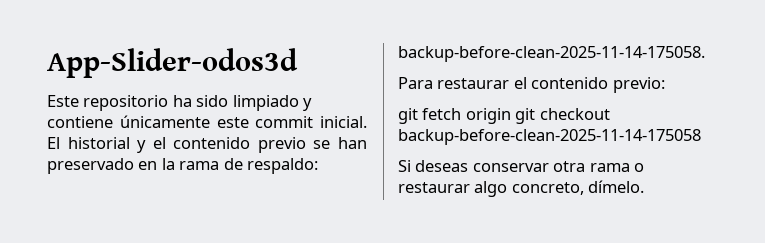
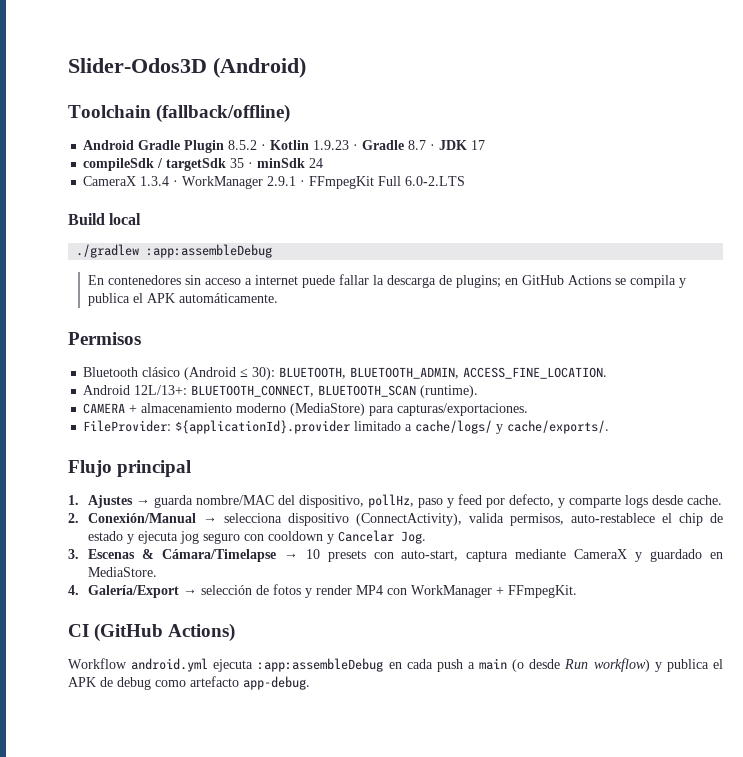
[47,48,298,78] [47,95,313,111] [47,115,367,128] [47,137,367,153] [47,158,319,174] [398,46,705,62] [398,77,665,93] [398,108,610,124] [398,129,701,145] [398,160,645,172] [398,180,645,197] App-Slider-odos3d // Este repositorio ha sido limpiado y contiene únicamente este commit inicial. El historial y el contenido previo se han preservado en la rama de respaldo: backup-before-clean-2025-11-14-175058. // Para restaurar el contenido previo: // git fetch origin git checkout backup-before-clean-2025-11-14-175058 // Si deseas conservar otra rama o restaurar algo concreto, dímelo. -> [68,57,306,78] [68,104,291,123] [83,140,486,153] [83,158,324,171] [83,176,466,189] [68,213,142,225] [76,244,273,258] [88,274,687,288] [88,293,279,306] [68,332,141,345] [83,367,608,380] [83,385,479,398] [83,403,529,416] [83,420,610,434] [68,460,192,477] [68,494,723,508] [68,513,723,526] [88,530,427,544] [68,549,724,562] [88,567,158,577] [68,584,578,598] [68,623,236,642] [68,658,723,672] [68,676,310,690] Slider-Odos3D (Android) // Toolchain (fallback/offline) // Android Gradle Plugin 8.5.2 · Kotlin 1.9.23 · Gradle 8.7 · JDK 17 // compileSdk / targetSdk 35 · minSdk 24 // CameraX 1.3.4 · WorkManager 2.9.1 · FFmpegKit Full 6.0-2.LTS // Build local // ./gradlew :app:assembleDebug // En contenedores sin acceso a internet puede fallar la descarga de plugins; en GitHub Actions se compila y publica el APK automáticamente. // Permisos // Bluetooth clásico (Android ≤ 30): BLUETOOTH, BLUETOOTH_ADMIN, ACCESS_FINE_LOCATION. // Android 12L/13+: BLUETOOTH_CONNECT, BLUETOOTH_SCAN (runtime). // CAMERA + almacenamiento moderno (MediaStore) para capturas/exportaciones. // FileProvider: ${applicationId}.provider limitado a cache/logs/ y cache/exports/. // Flujo principal // 1. Ajustes → guarda nombre/MAC del dispositivo, pollHz, paso y feed por defecto, y comparte logs desde cache. // 2. Conexión/Manual → selecciona dispositivo (ConnectActivity), valida permisos, auto-restablece el chip de estado y ejecuta jog seguro con cooldown y Cancelar Jog. // 3. Escenas & Cámara/Timelapse → 10 presets con auto-start, captura mediante CameraX y guardado en MediaStore. // 4. Galería/Export → selección de fotos y render MP4 con WorkManager + FFmpegKit. // CI (GitHub Actions) // Workflow android.yml ejecuta :app:assembleDebug en cada push a main (o desde Run workflow) y publica el APK de debug como artefacto app-debug.

